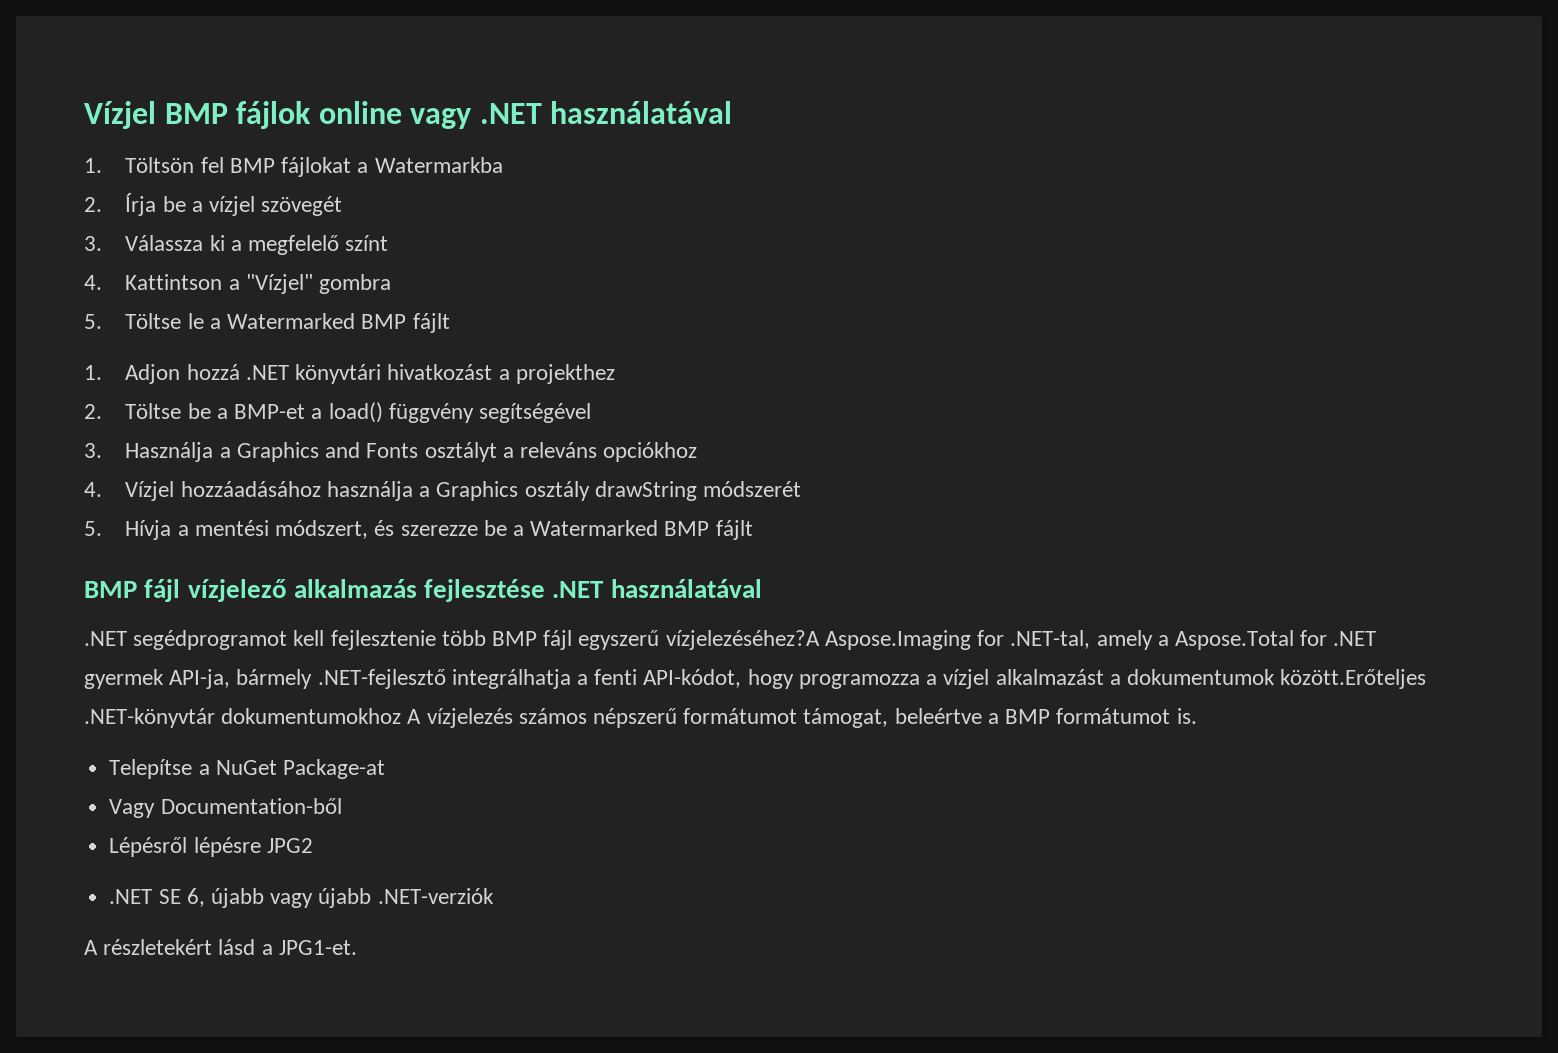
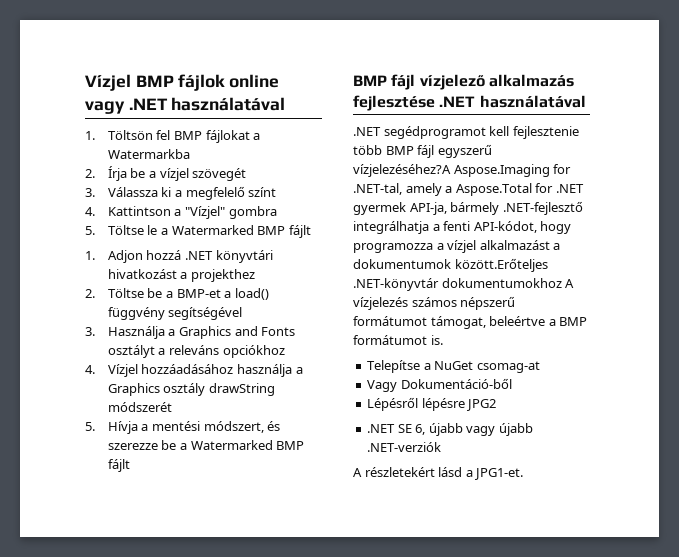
[282,759,385,779] Package-at -> [476,361,540,373] csomag-at
[160,798,342,814] Documentation-ből -> [400,378,512,389] Dokumentáció-ből

